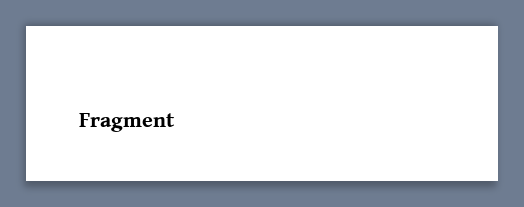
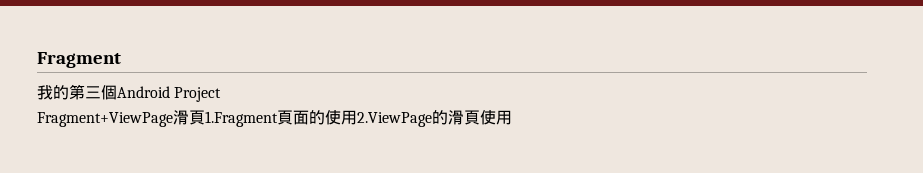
(175, 122) none -> [37,84,222,102] [37,110,512,127] // 我的第三個Android Project // Fragment+ViewPage滑頁1.Fragment頁面的使用2.ViewPage的滑頁使用

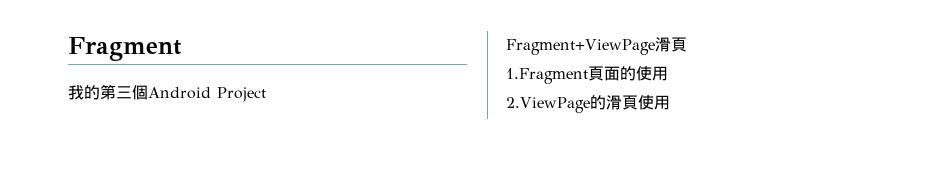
(205, 117) none -> (687, 44) //
(357, 117) none -> (668, 73) //

